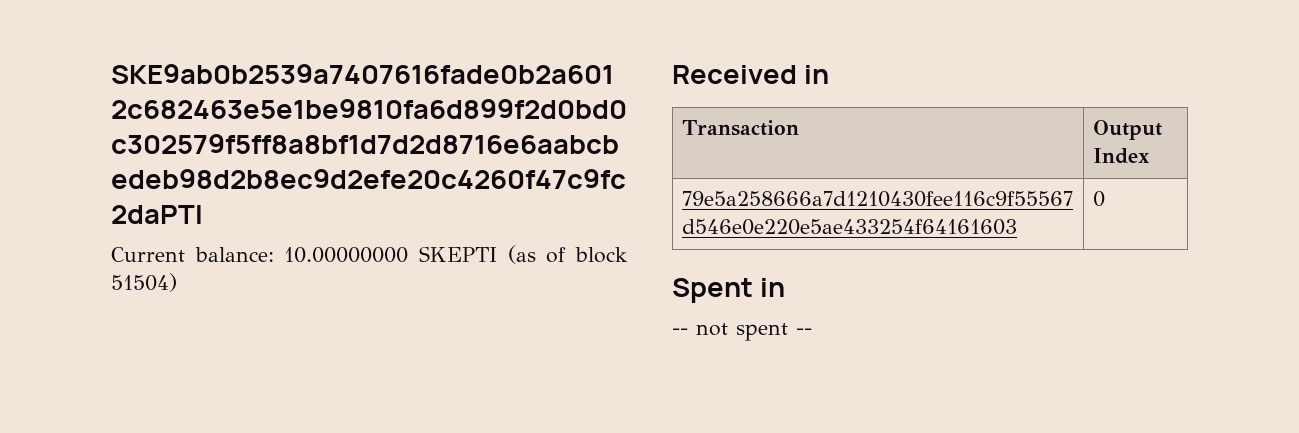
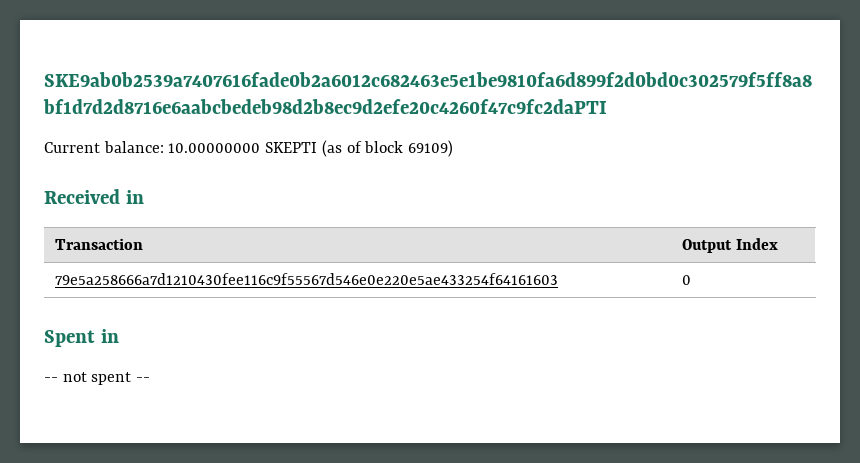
[111,273,177,292] 51504) -> [408,140,454,157] 69109)

